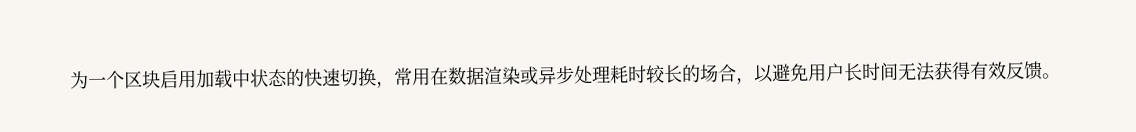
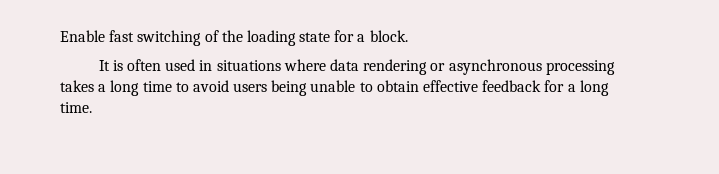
[70,61,1061,90] 为一个区块启用加载中状态的快速切换，常用在数据渲染或异步处理耗时较长的场合，以避免用户长时间无法获得有效反馈。 -> [60,30,408,46] [98,59,615,75] [60,80,609,96] [60,102,92,113] Enable fast switching of the loading state for a block. // It is often used in situations where data rendering or asynchronous processing takes a long time to avoid users being unable to obtain effective feedback for a long time.

